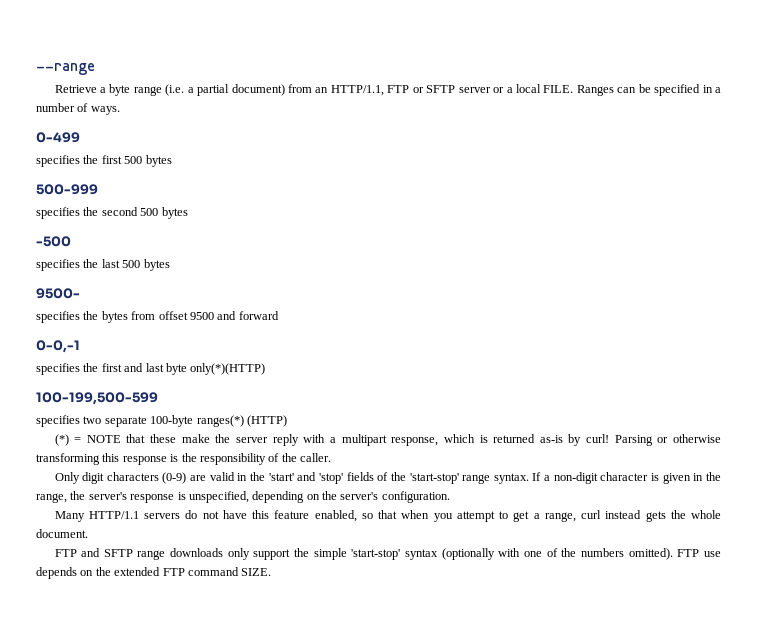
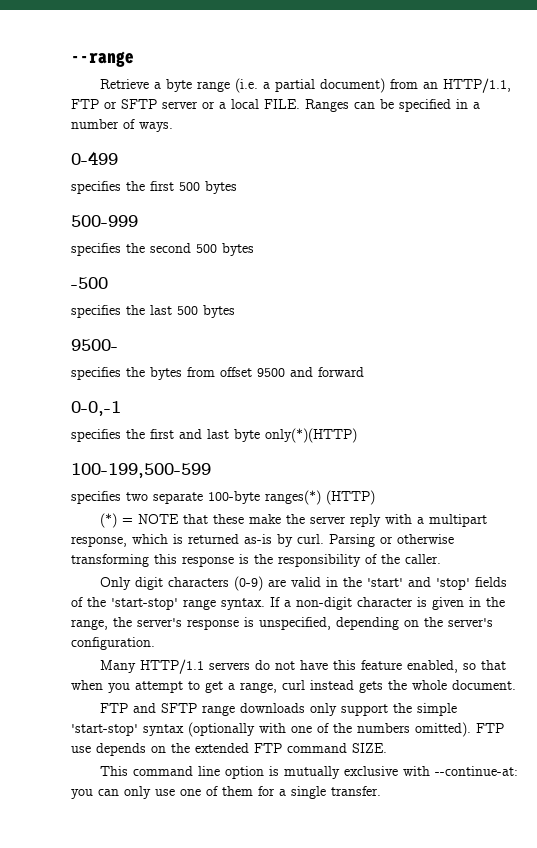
[586,434,610,443] curl! -> [297,534,324,544] curl.
(272, 572) none -> [100,766,519,779] [71,786,381,799] // This command line option is mutually exclusive with --continue-at: you can only use one of them for a single transfer.

